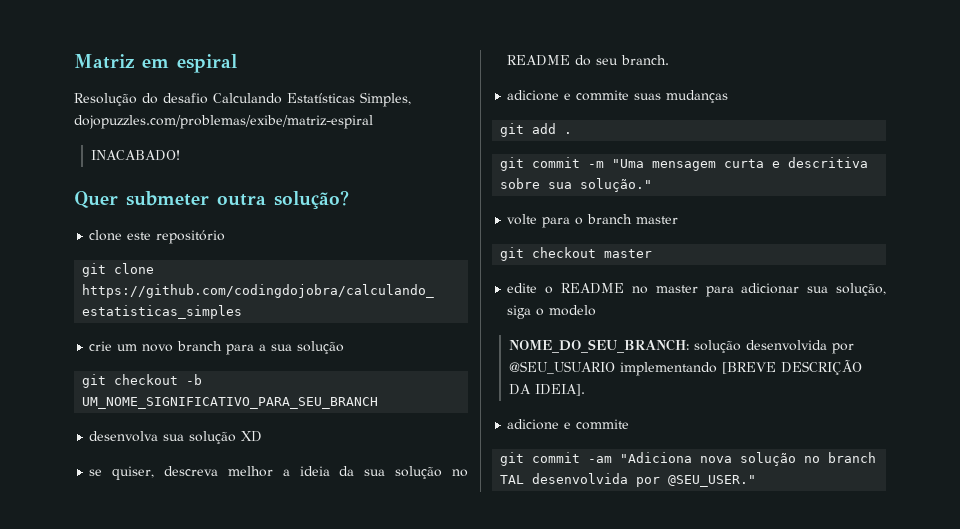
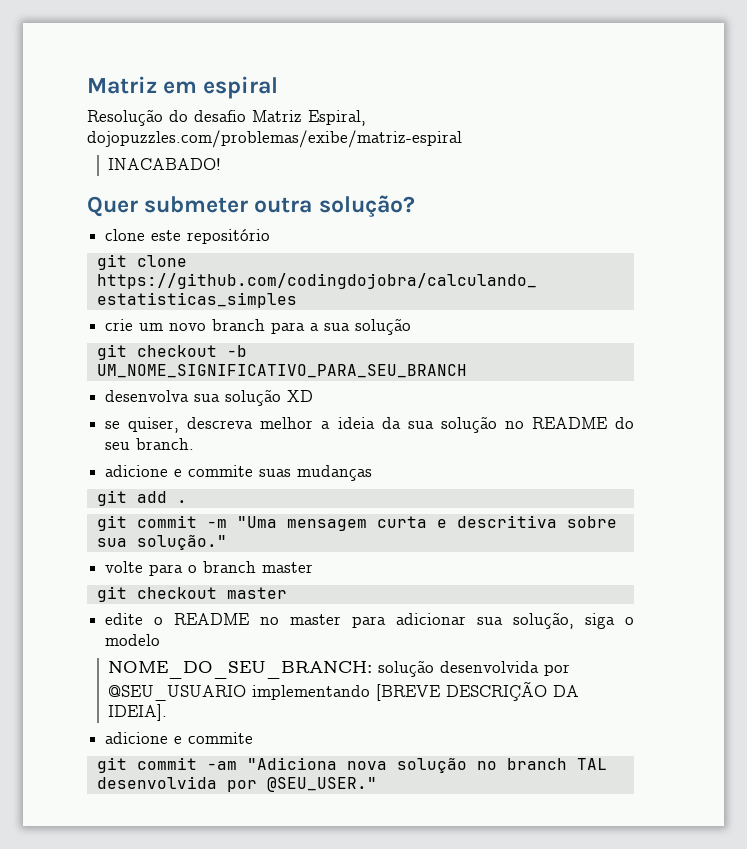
[213,92,411,107] Calculando Estatísticas Simples, -> [252,110,366,126] Matriz Espiral,

